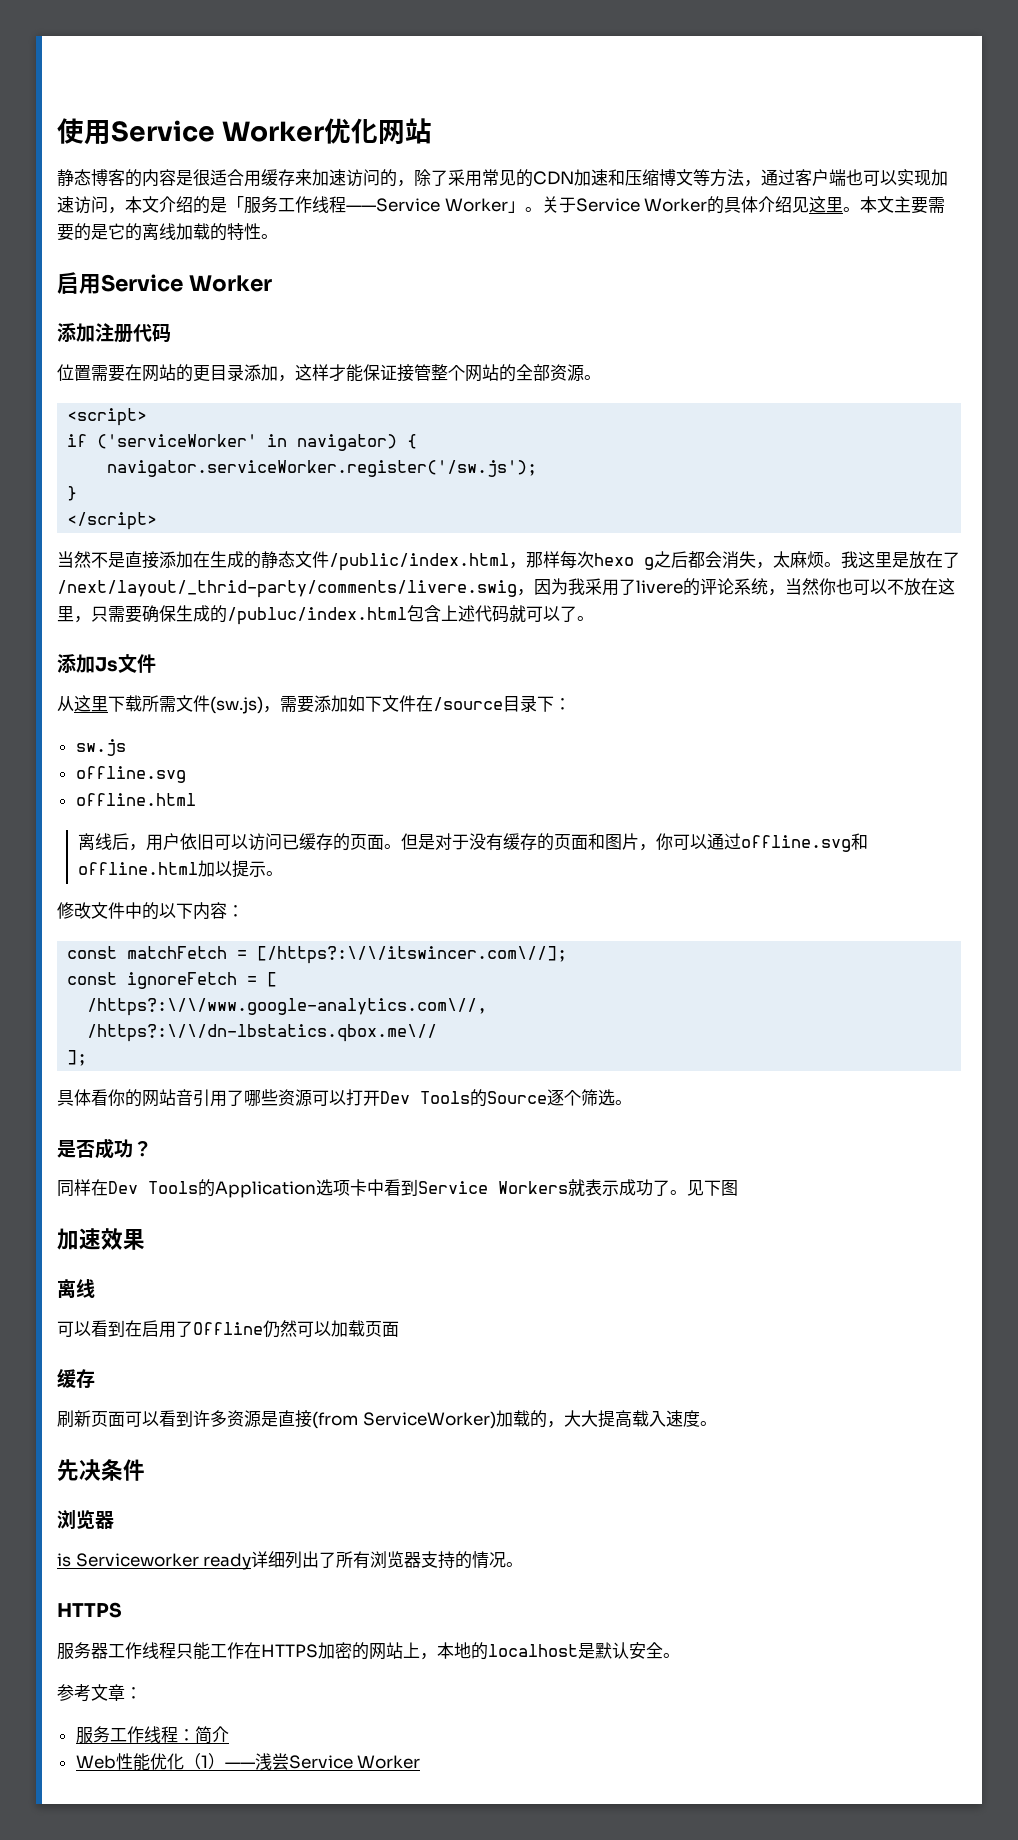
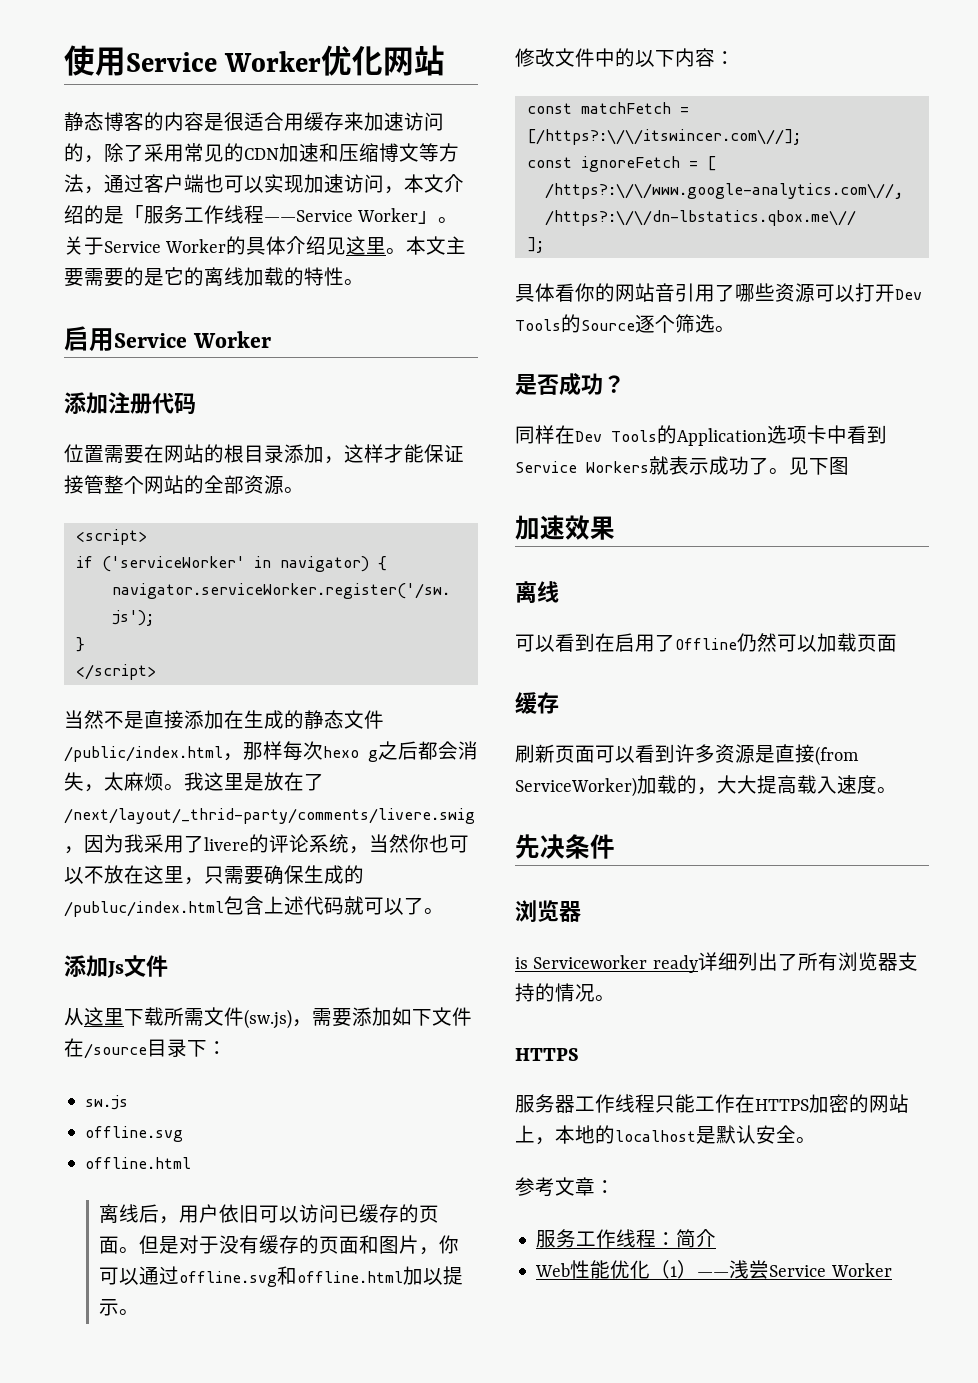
[193,365,210,382] 更 -> [224,444,244,463] 根

